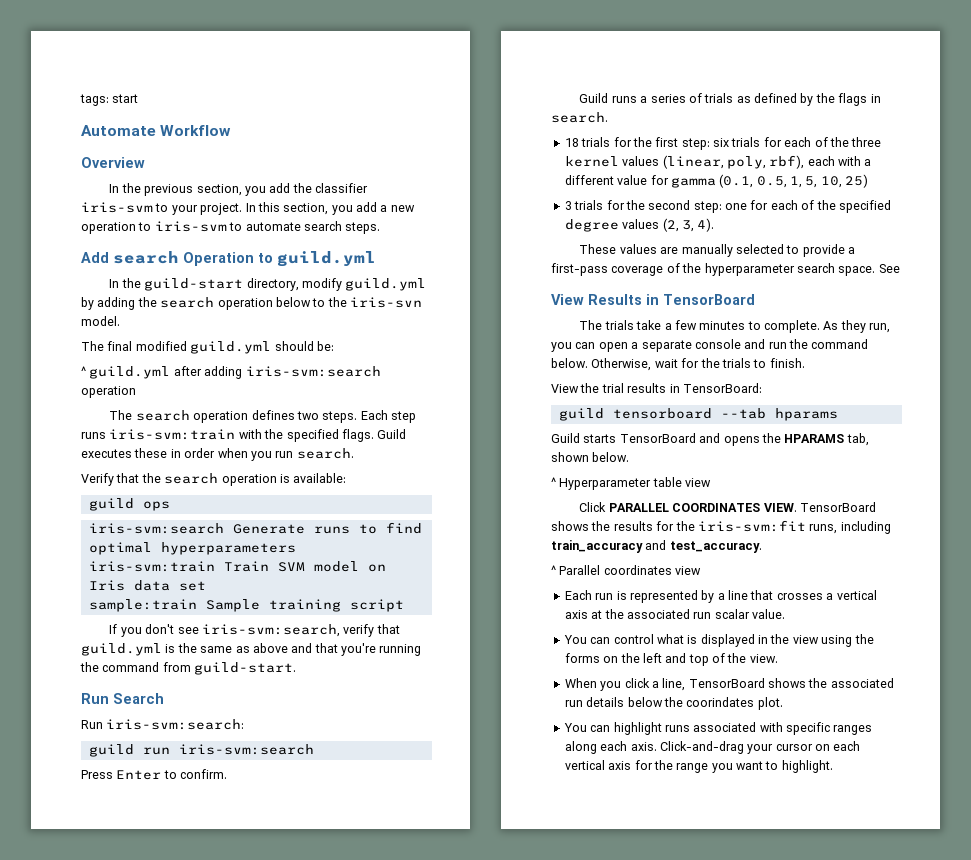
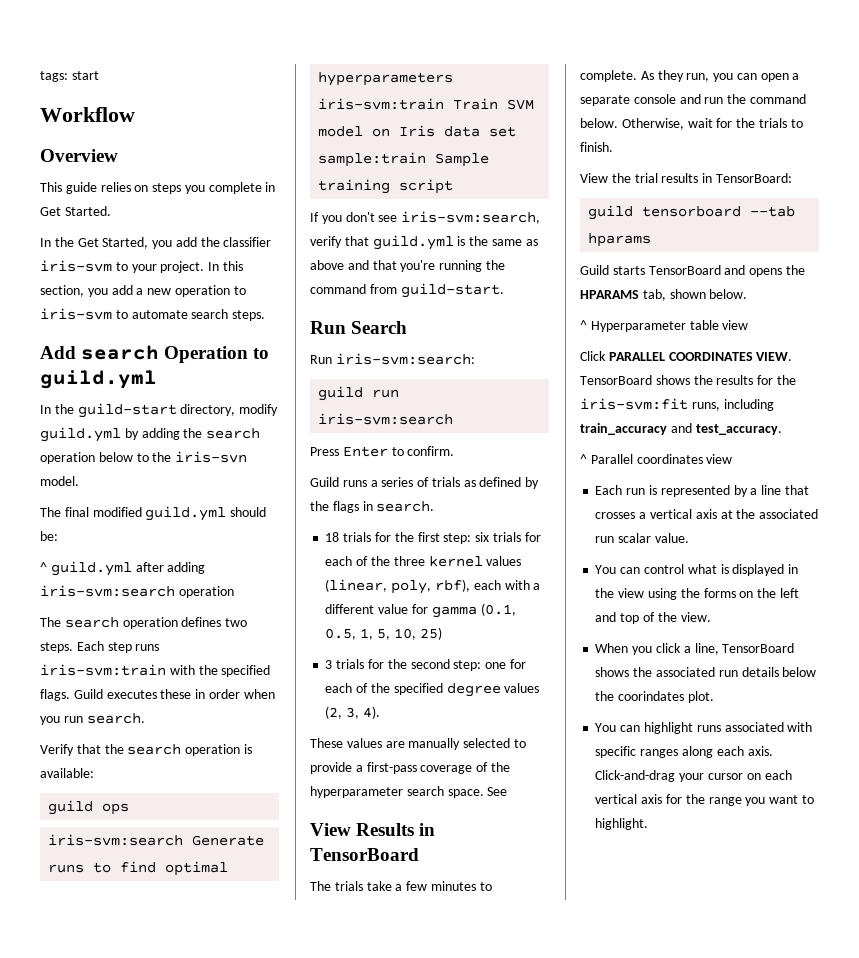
[81,125,156,136] Automate -> (99, 75) none
[109,183,242,196] // In the previous section, -> [40,182,276,194] [40,206,111,216] [40,237,149,249] // This guide relies on steps you complete in Get Started. // In the Get Started,

